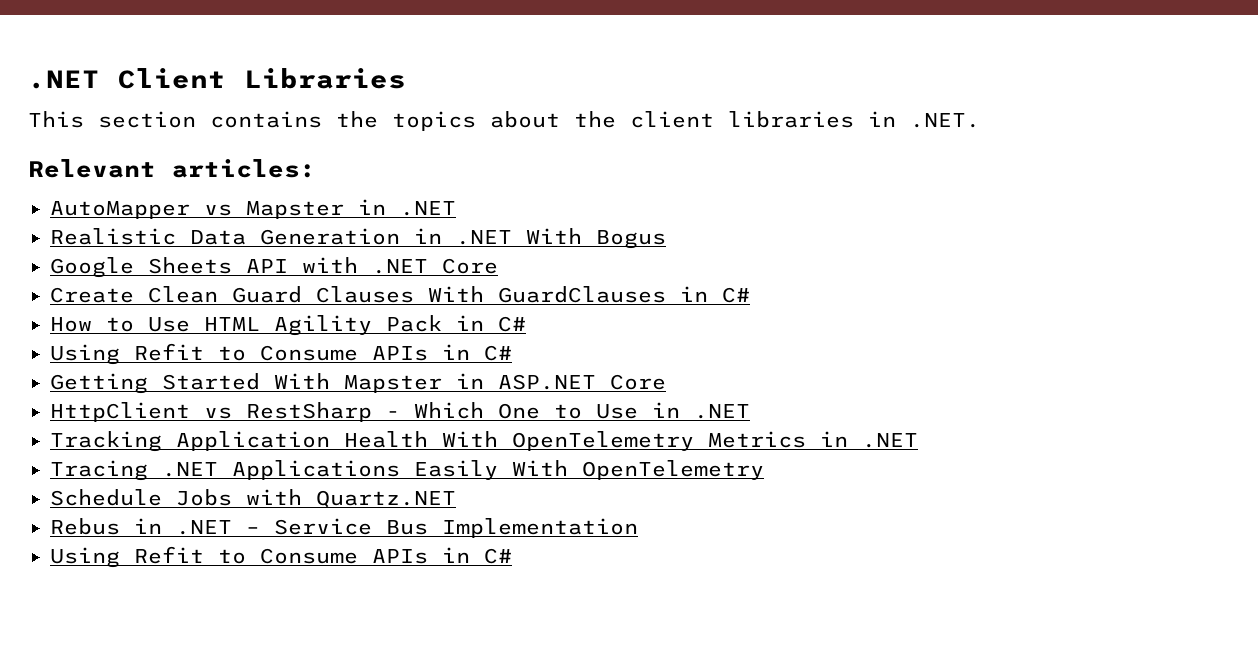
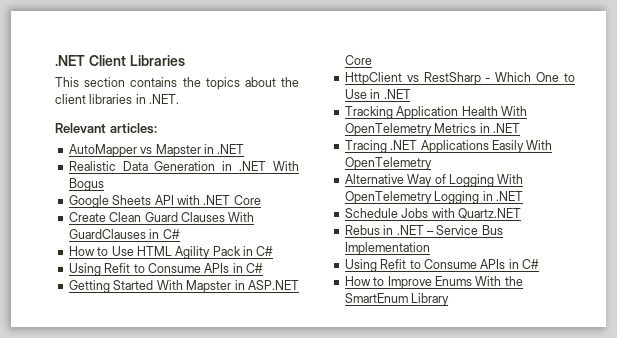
(764, 470) none -> [344,174,524,187] [344,191,523,204] // Alternative Way of Logging With OpenTelemetry Logging in .NET
(512, 556) none -> [344,276,523,289] [344,293,450,306] // How to Improve Enums With the SmartEnum Library

